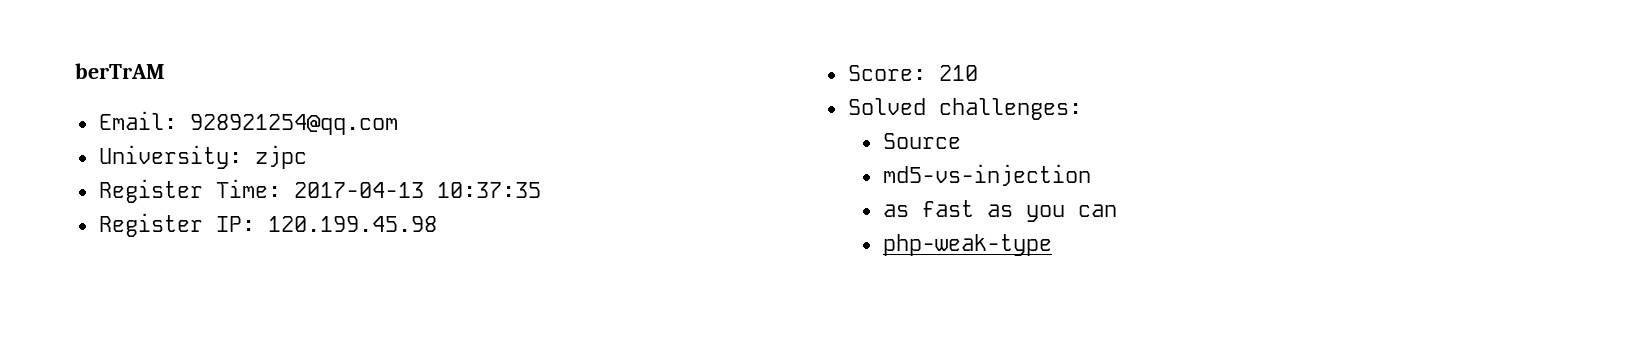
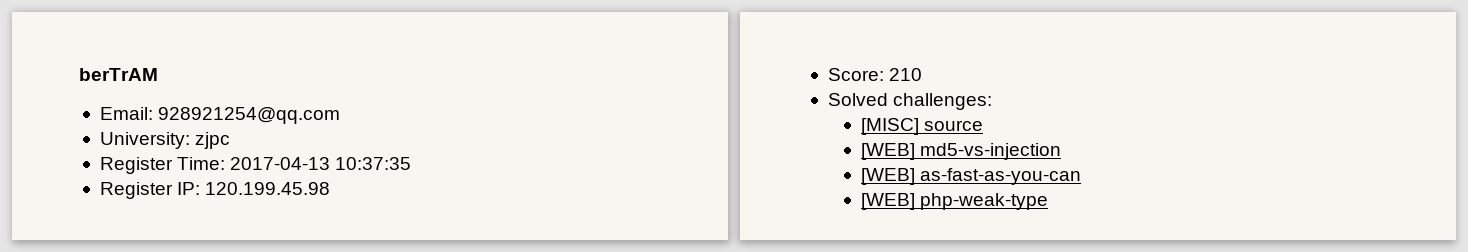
[882,133,961,149] [882,164,1091,186] [882,200,1117,222] Source // md5-vs-injection // as fast as you can // -> [861,118,984,135] [861,143,1062,160] [861,168,1082,185] [861,193,916,210] [MISC] source // [WEB] md5-vs-injection // [WEB] as-fast-as-you-can // [WEB]

